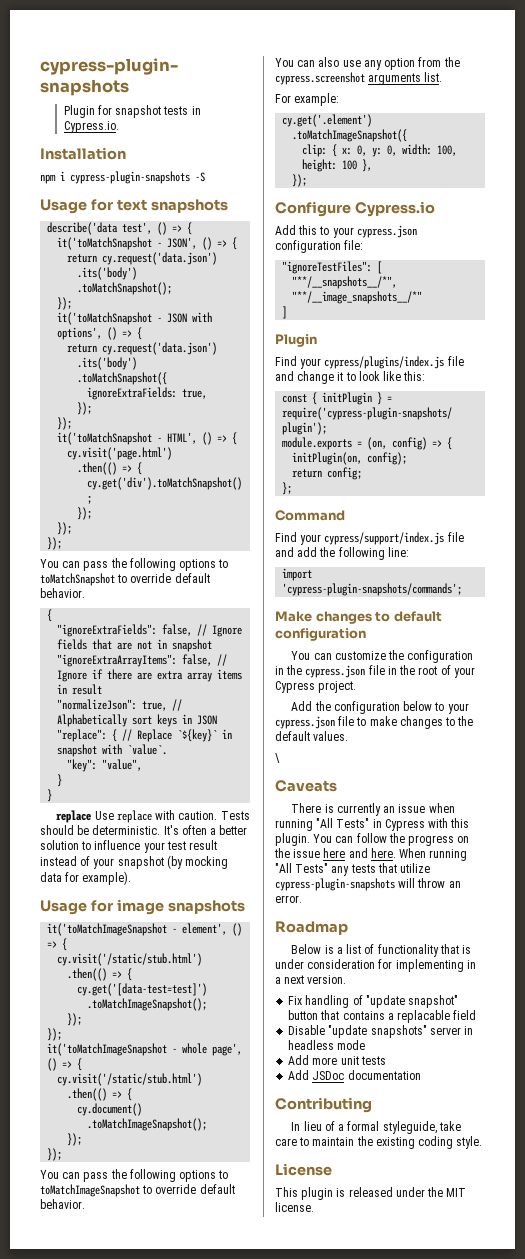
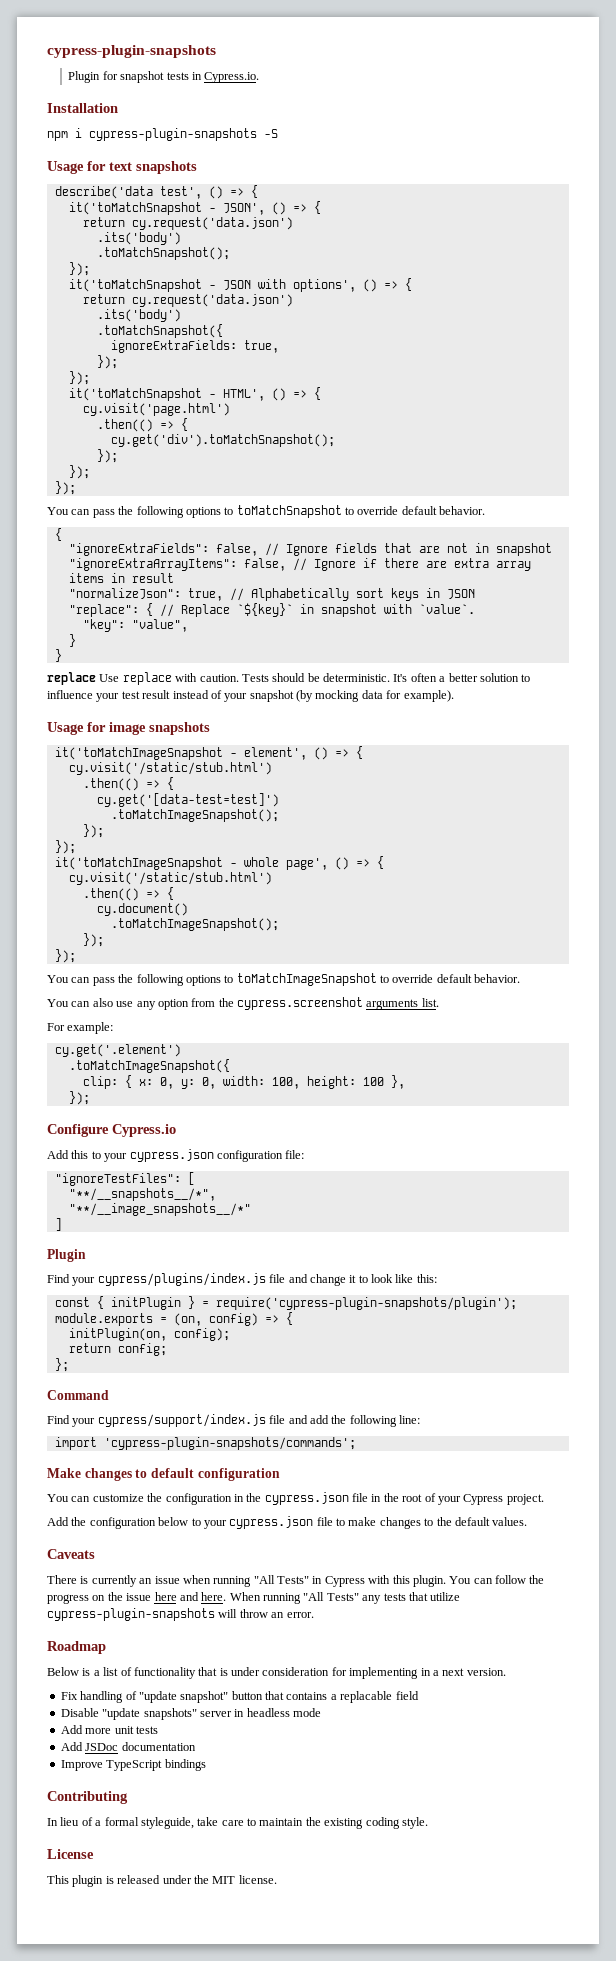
[275,753,280,763] // \ -> (528, 1521) none
(421, 1075) none -> [60,1759,206,1771] // Improve TypeScript bindings

